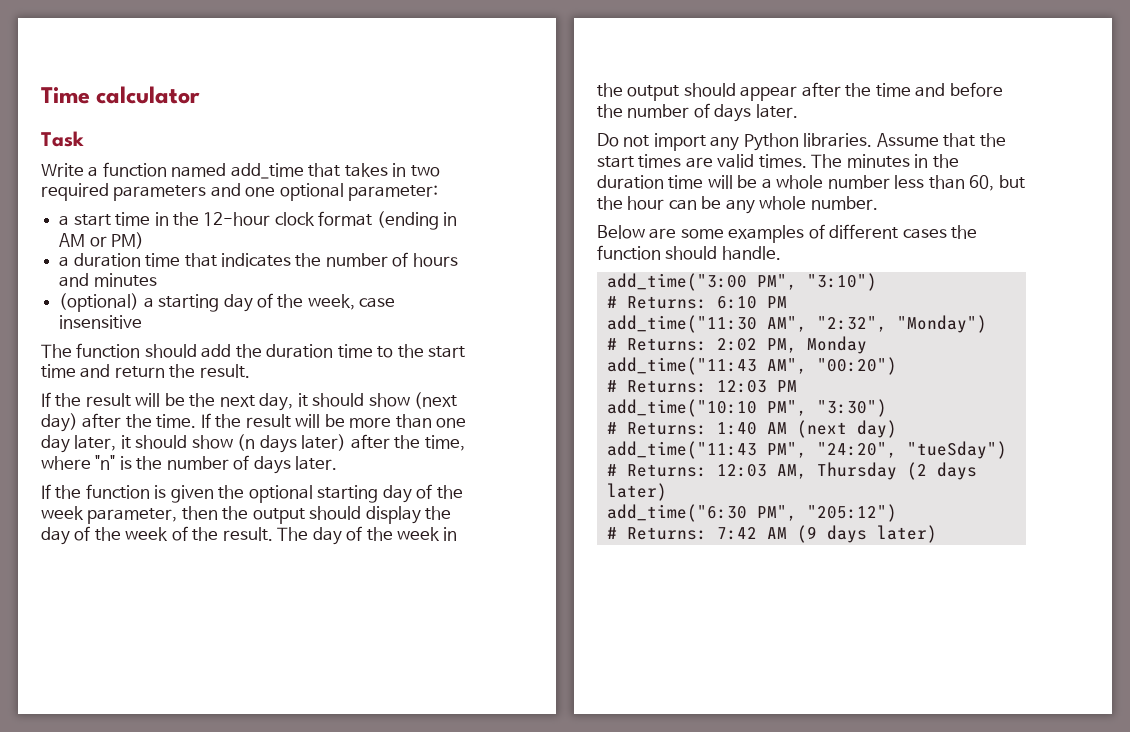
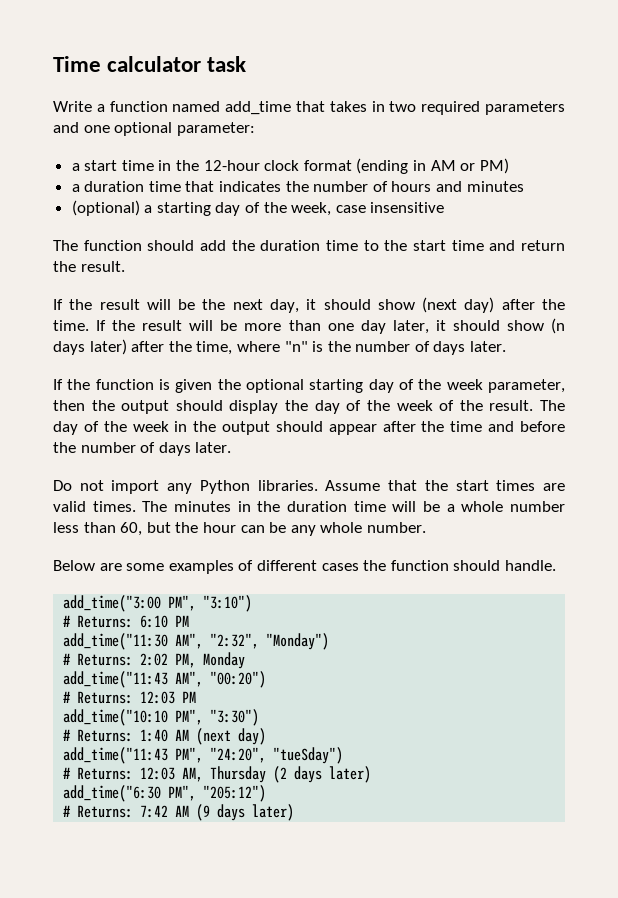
[41,131,84,147] // Task -> [207,56,247,72] task

